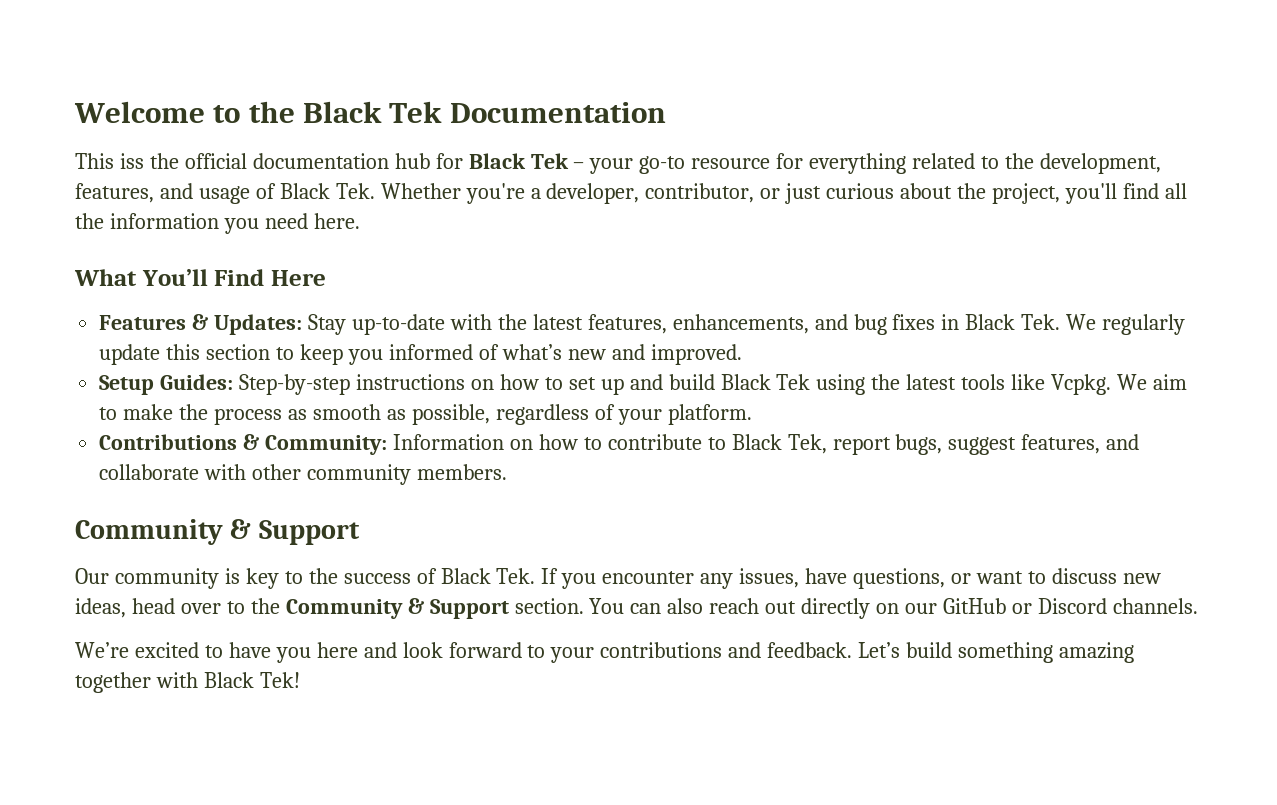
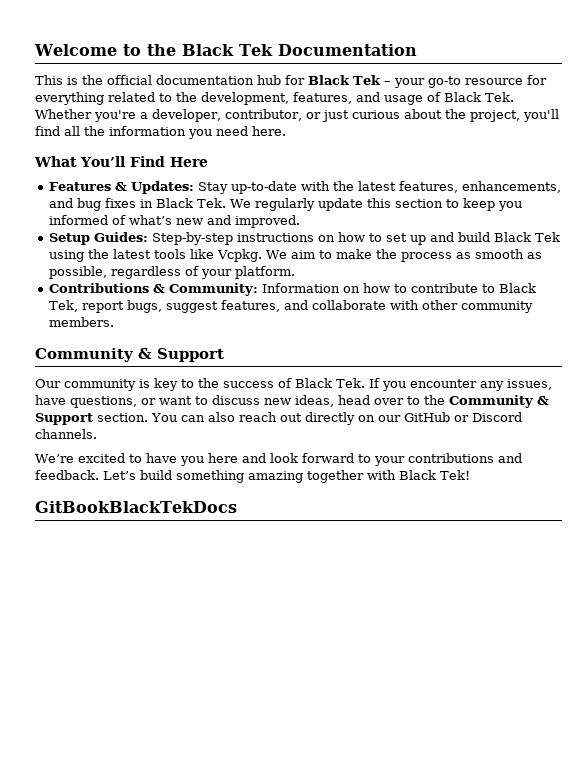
[119,153,144,169] iss -> [67,76,78,85] is
(300, 680) none -> [35,501,237,513] // GitBookBlackTekDocs

